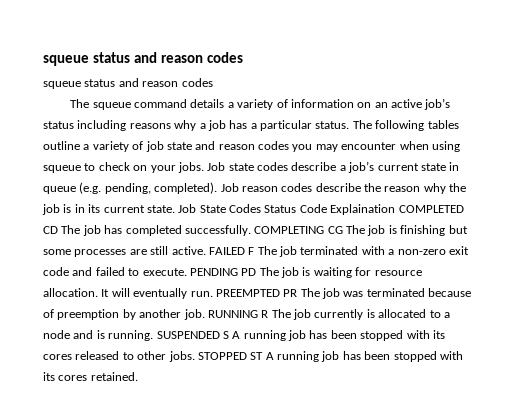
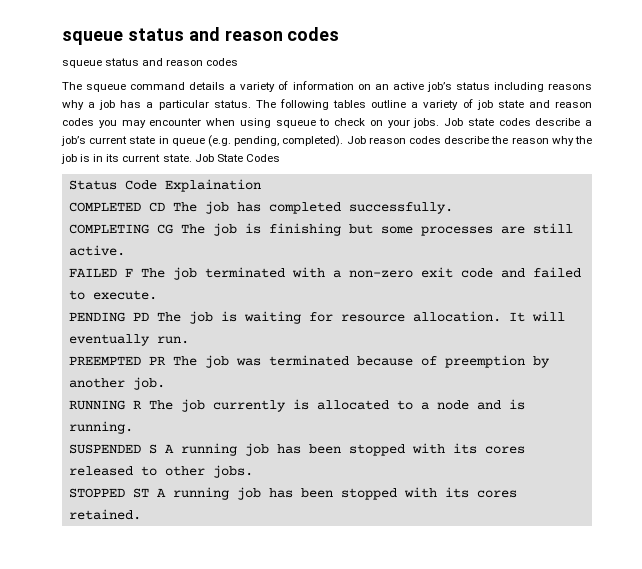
(261, 208) none -> (280, 158) //
(396, 209) none -> (261, 185) //
(251, 230) none -> (453, 208) //
(206, 250) none -> (125, 250) //
(187, 272) none -> (157, 295) //
(213, 294) none -> (189, 340) //
(205, 314) none -> (165, 383) //
(154, 335) none -> (133, 427) //
(195, 356) none -> (253, 471) //

